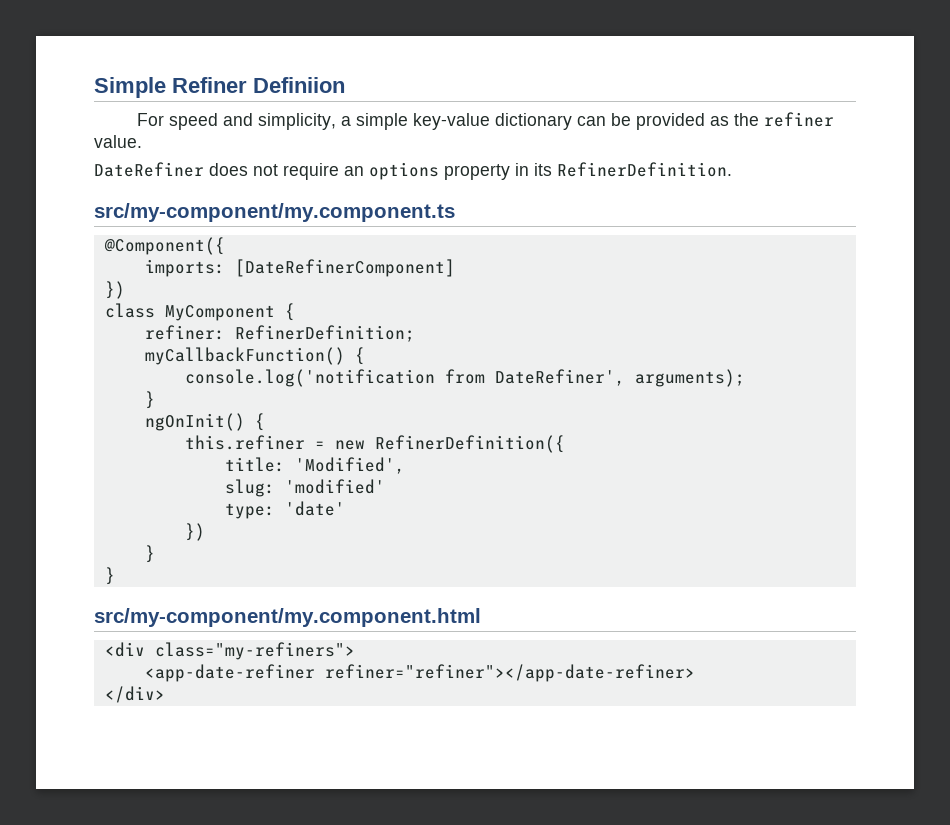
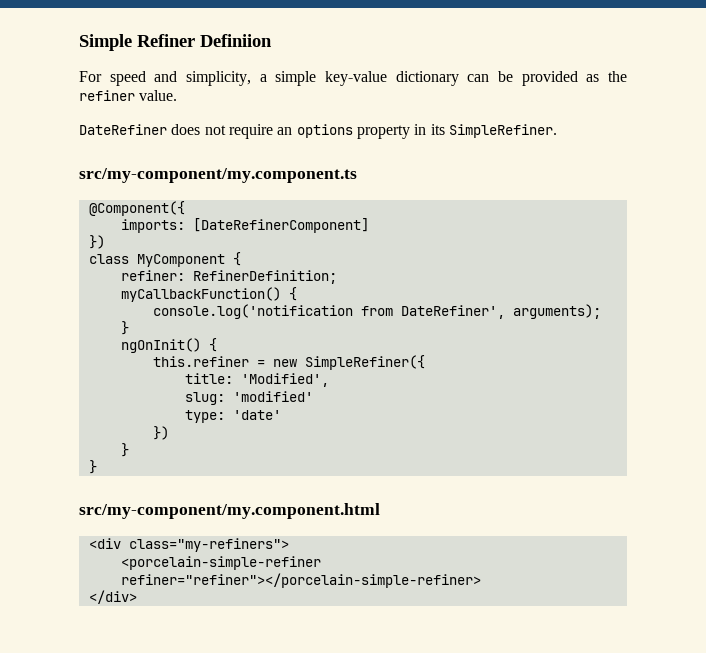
[557,162,732,177] RefinerDefinition. -> [448,124,557,138] SimpleRefiner.
[374,435,565,453] RefinerDefinition({ -> [304,355,425,370] SimpleRefiner({
[144,664,695,682] <app-date-refiner refiner="refiner"></app-date-refiner> -> [120,556,321,570] [120,573,481,588] <porcelain-simple-refiner refiner="refiner"></porcelain-simple-refiner>

